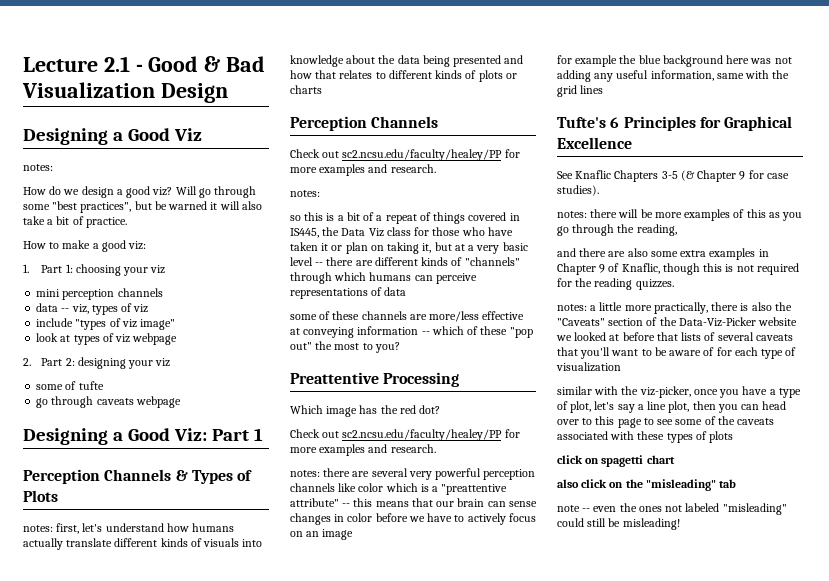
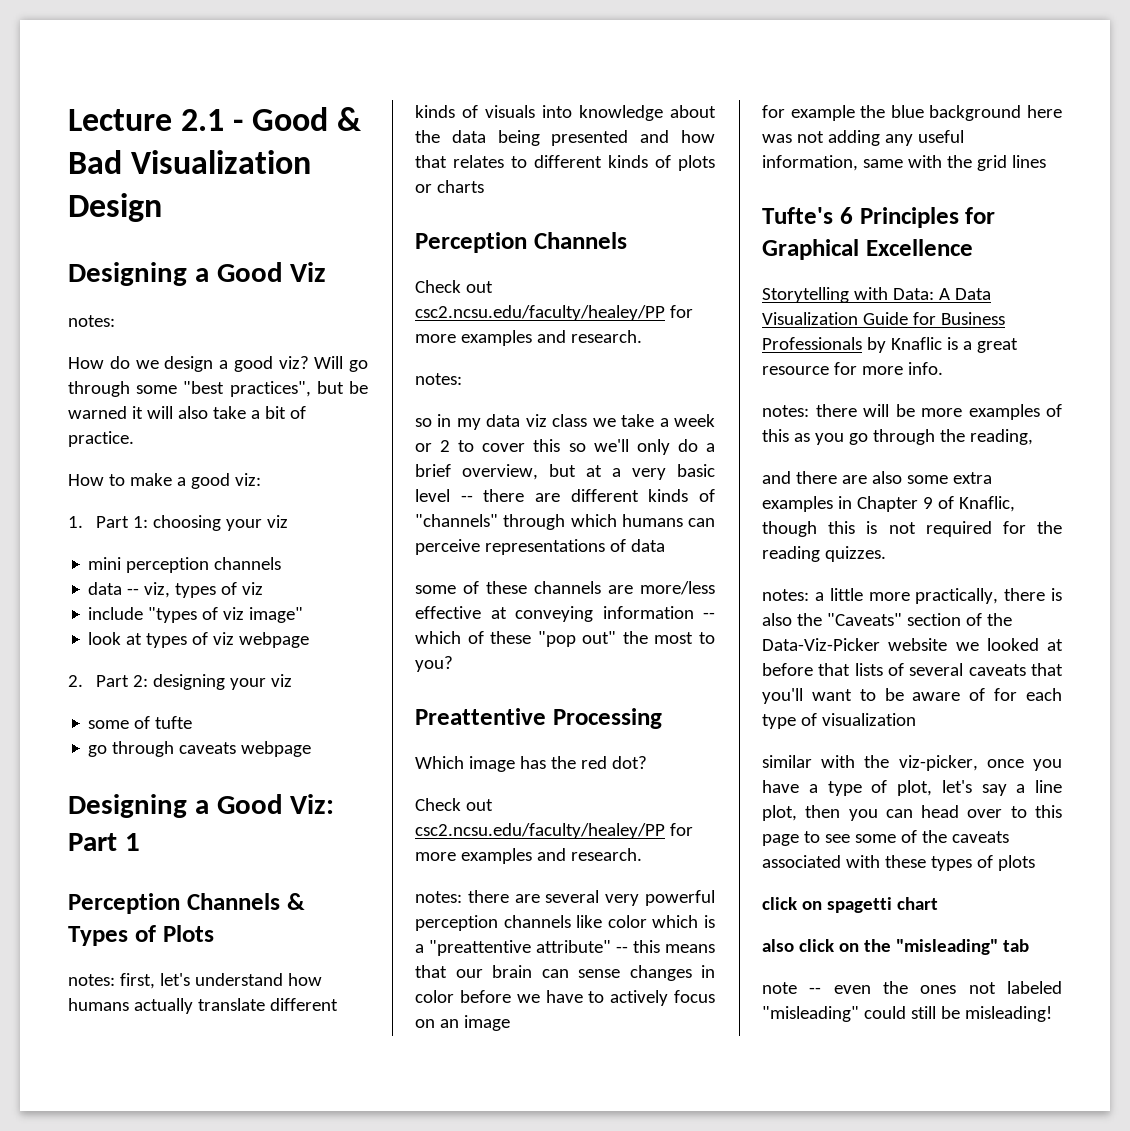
[342,149,503,161] sc2.ncsu.edu/faculty/healey/PP -> [415,305,665,321] csc2.ncsu.edu/faculty/healey/PP
[304,212,520,224] [290,227,513,238] [290,242,432,254] this is a bit of a repeat of things covered in IS445, the Data Viz class for those who have taken it or plan on taking it, -> [437,414,715,430] [415,439,715,455] [415,464,538,480] in my data viz class we take a week or 2 to cover this so we'll only do a brief overview,
[342,429,503,441] sc2.ncsu.edu/faculty/healey/PP -> [415,823,665,839] csc2.ncsu.edu/faculty/healey/PP
[557,170,789,182] [557,185,599,196] See Knaflic Chapters 3-5 (& Chapter 9 for case studies). -> [762,287,991,303] [762,312,1005,325] [762,337,1018,353] [762,362,943,375] Storytelling with Data: A Data Visualization Guide for Business Professionals by Knaflic is a great resource for more info.

